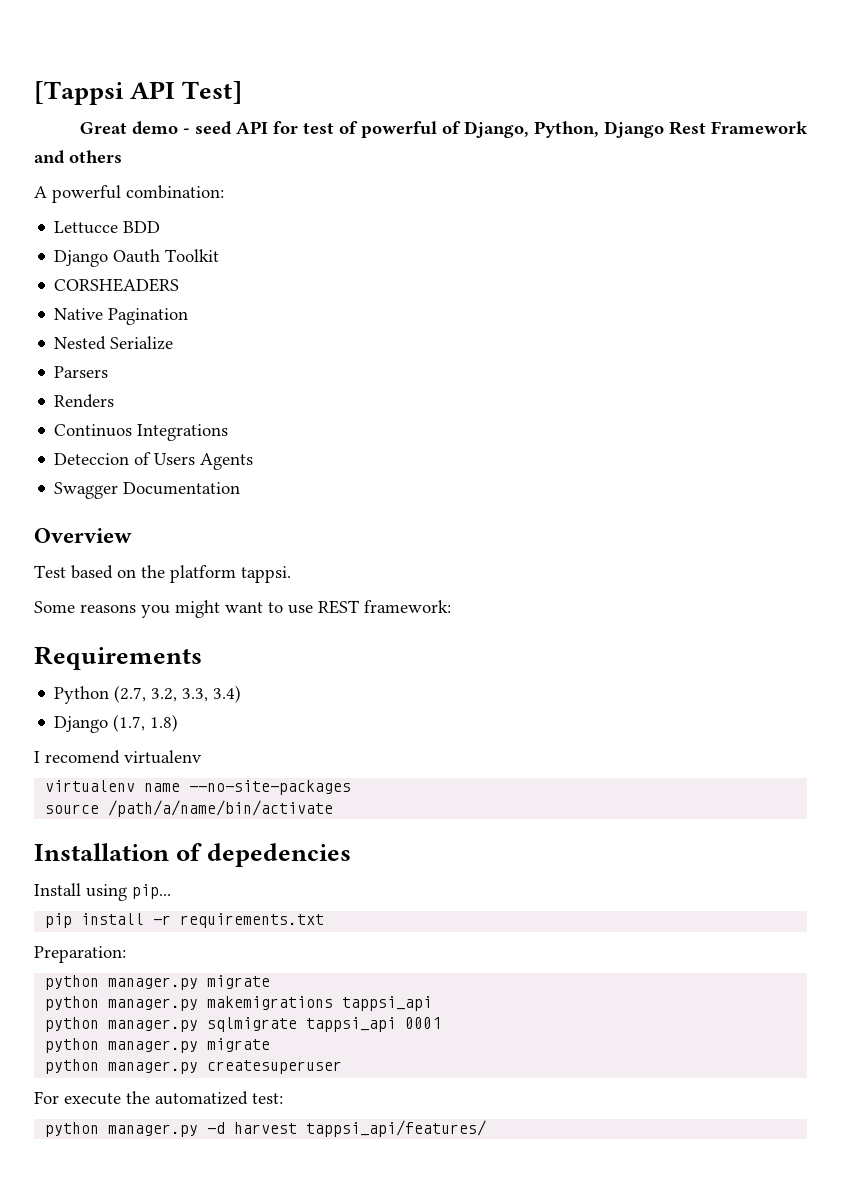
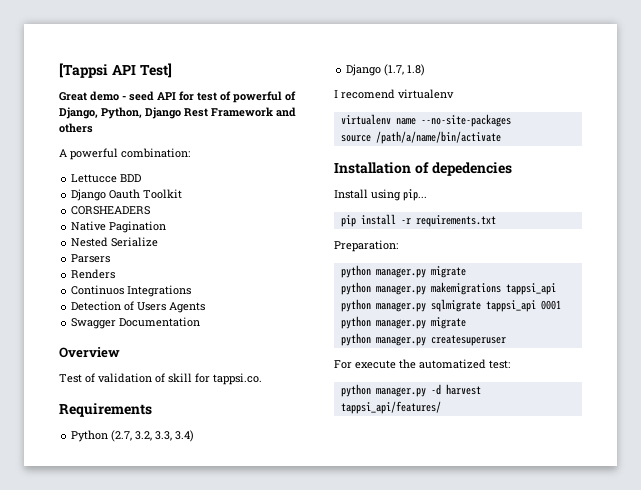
[54,453,130,465] Deteccion -> [71,301,122,311] Detection
[71,565,291,583] [34,600,451,618] based on the platform tappsi. // Some reasons you might want to use REST framework: -> [85,373,262,385] of validation of skill for tappsi.co.

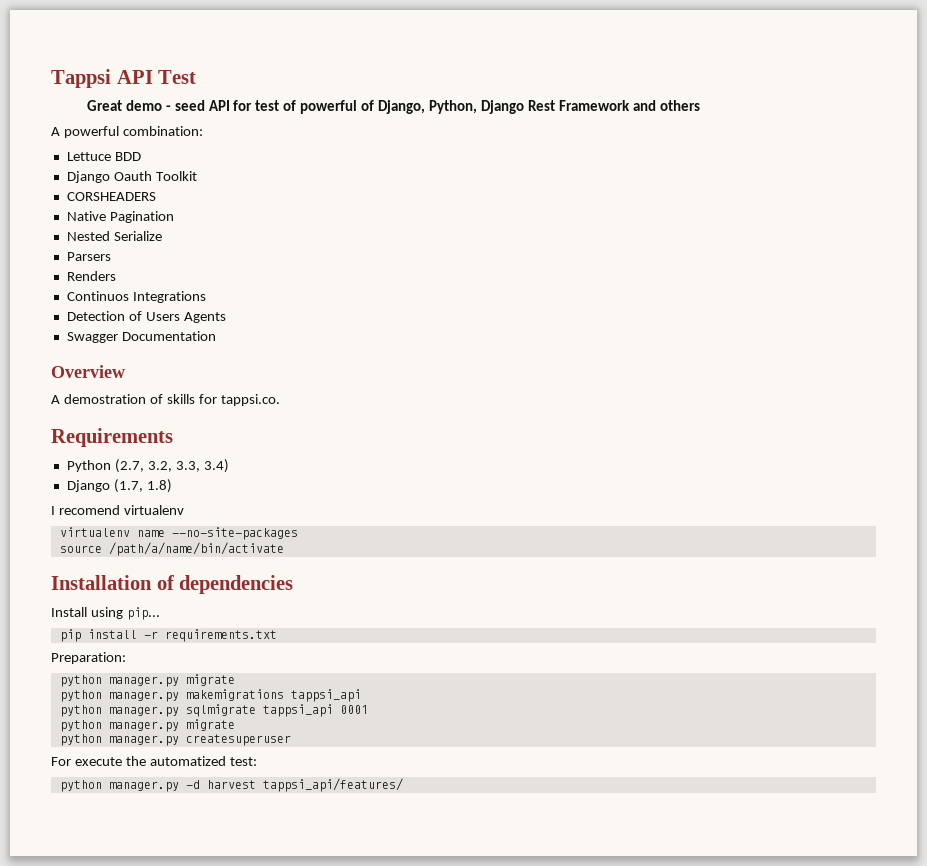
[59,63,172,78] [Tappsi API Test] -> [51,69,197,88] Tappsi API Test
[71,174,118,183] Lettucce -> [66,152,111,161] Lettuce
[59,373,192,383] Test of validation of skill -> [51,394,195,404] A demostration of skills
[431,162,512,176] depedencies -> [179,575,294,594] dependencies

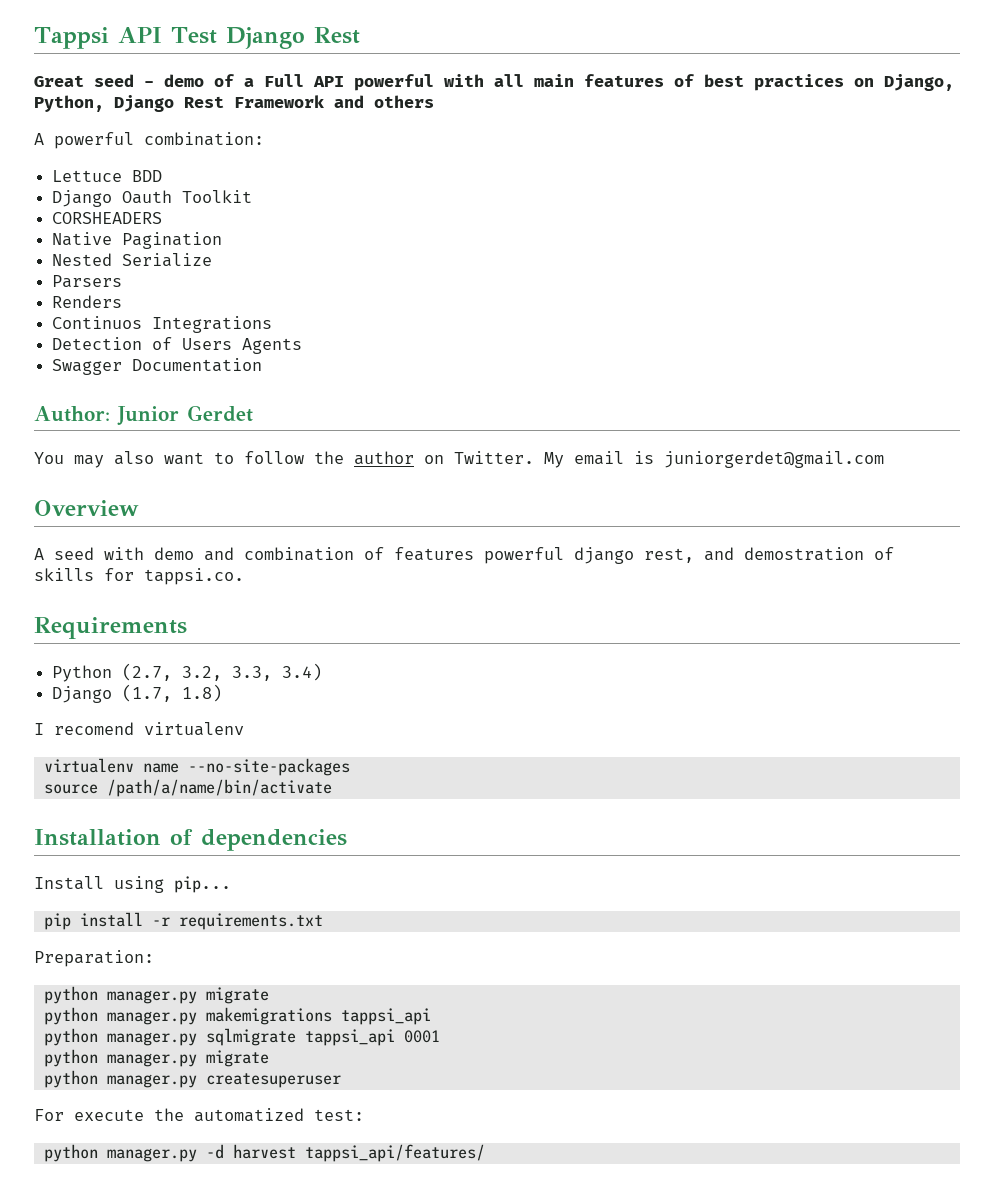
(197, 77) none -> [225,27,360,49] Django Rest
[125,100,375,114] demo - seed API for test of powerful of -> [94,74,874,91] seed - demo of a Full API powerful with all main features of best practices on
[51,365,125,378] [51,395,60,404] Overview // A -> [34,405,253,426] [34,451,884,468] [34,500,139,516] [34,547,734,564] Author: Junior Gerdet // You may also want to follow the author on Twitter. My email is juniorgerdet@gmail.com // Overview // A seed with demo and combination of features powerful django rest, and

